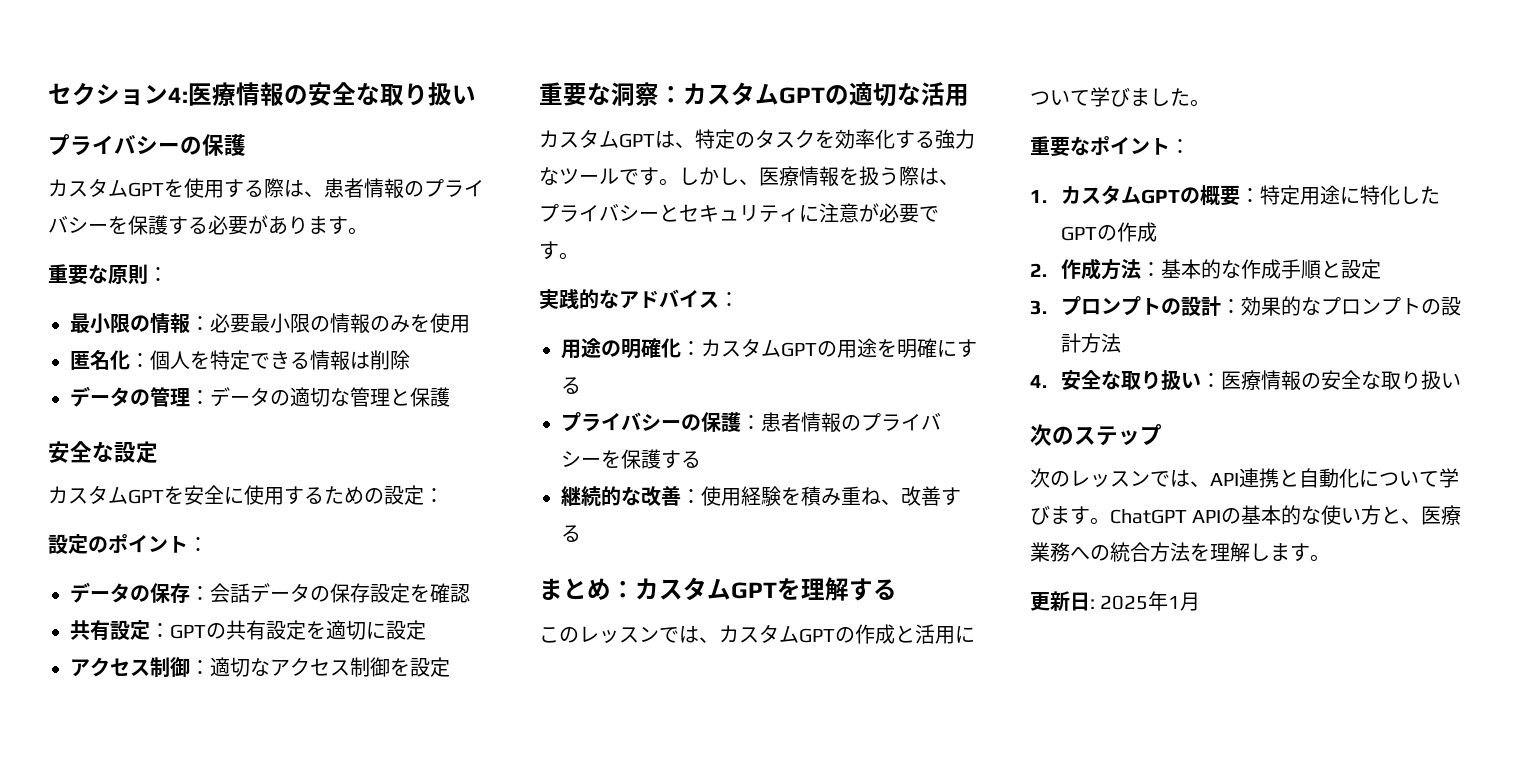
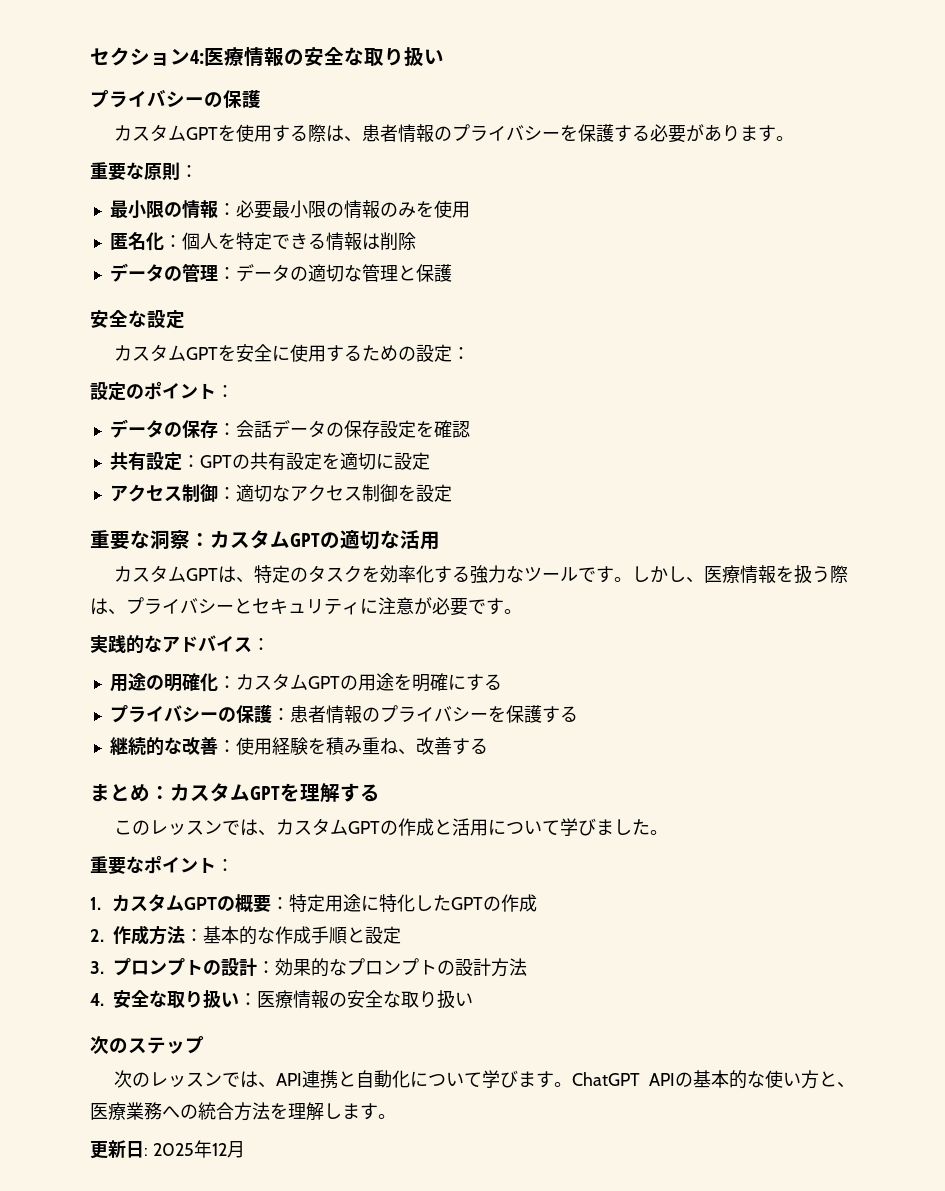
[1168,596,1181,609] 1 -> [211,1143,227,1156] 12

